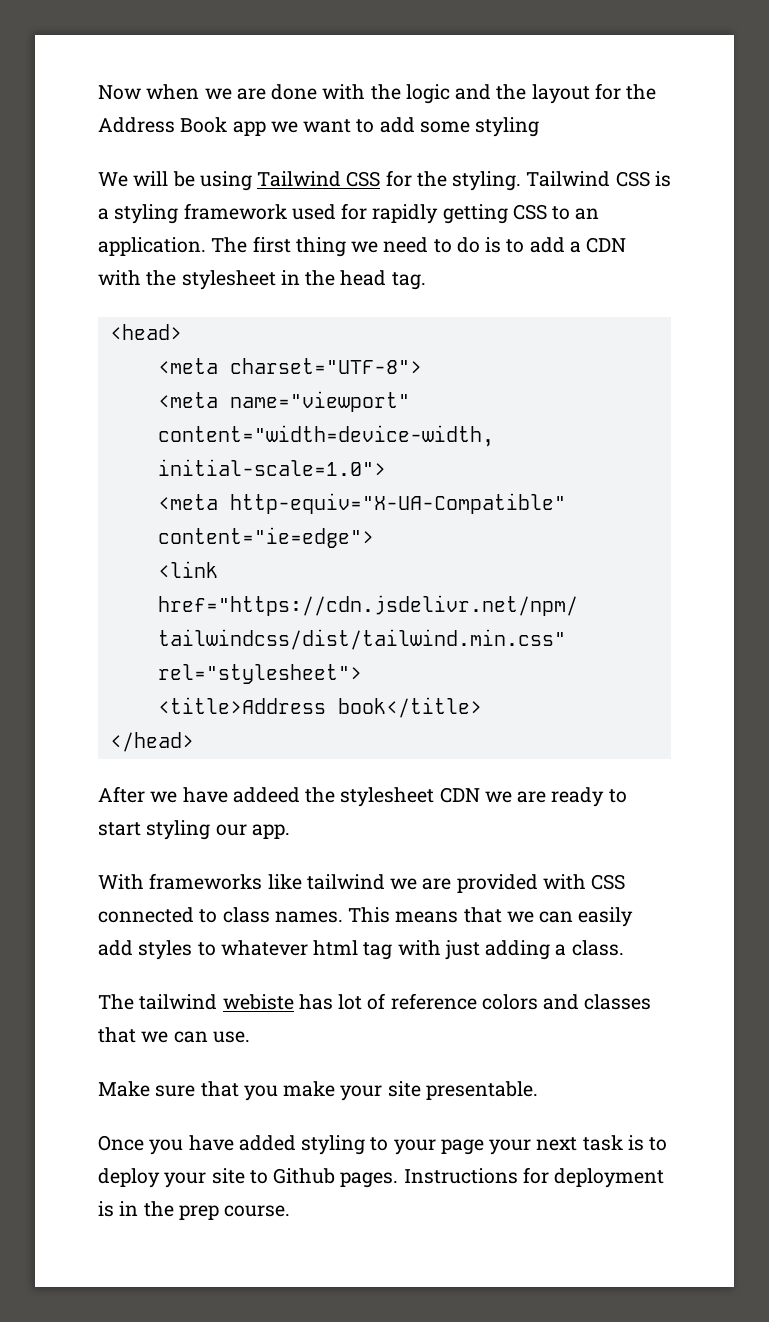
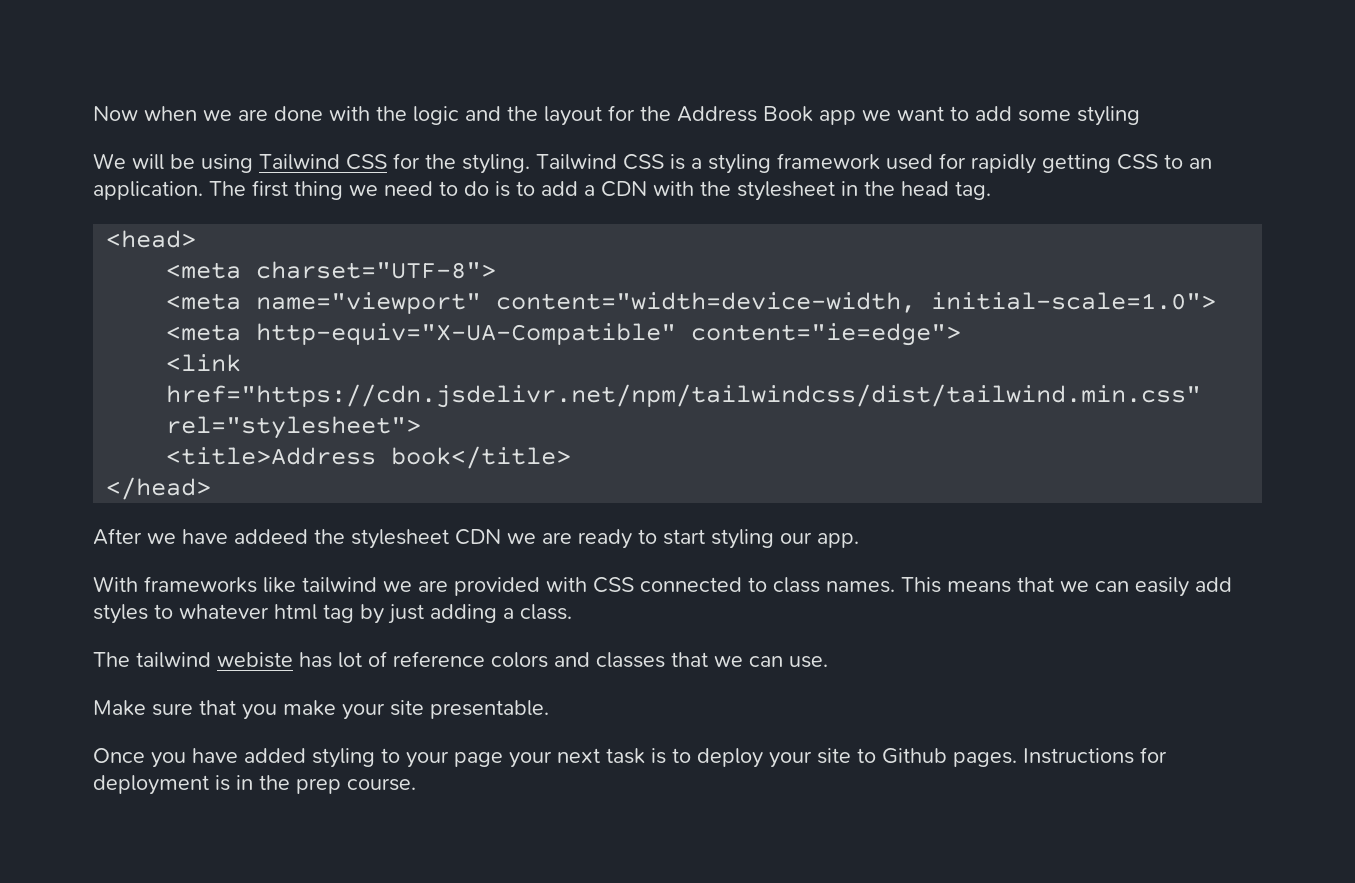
[397,940,441,956] with -> [360,604,384,624] by

